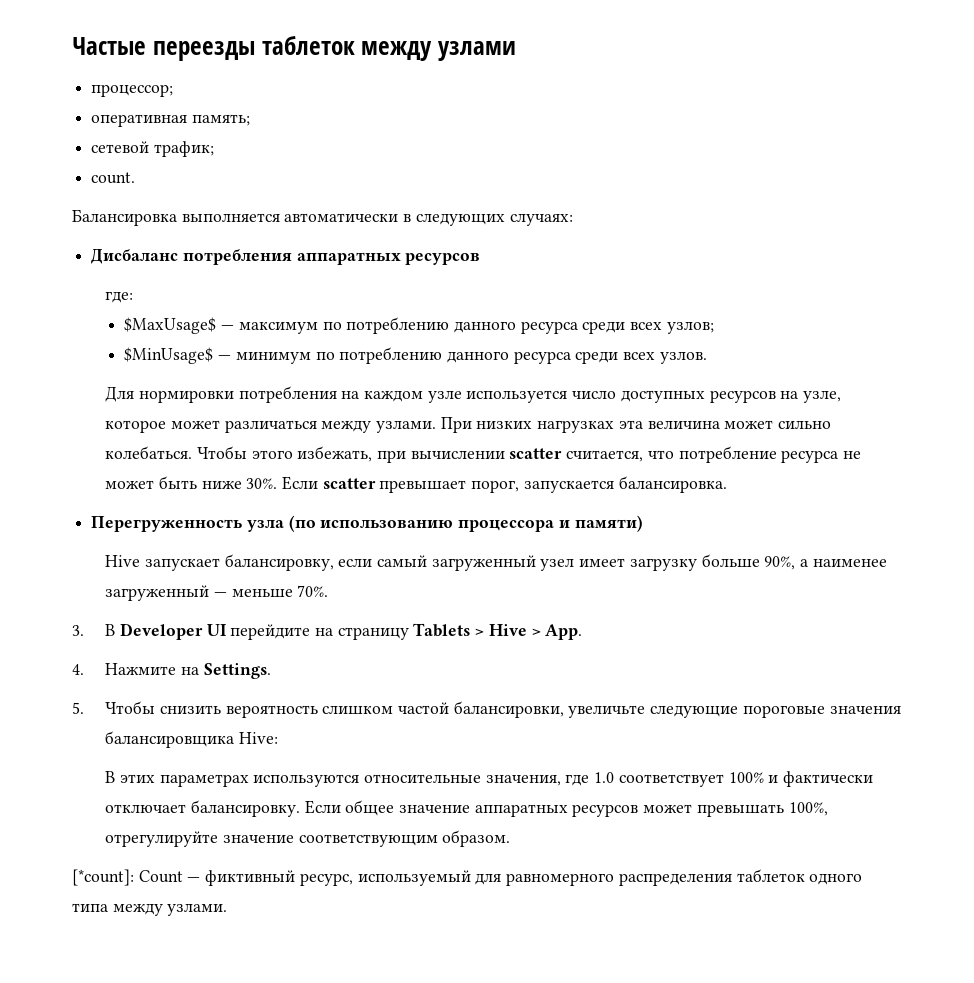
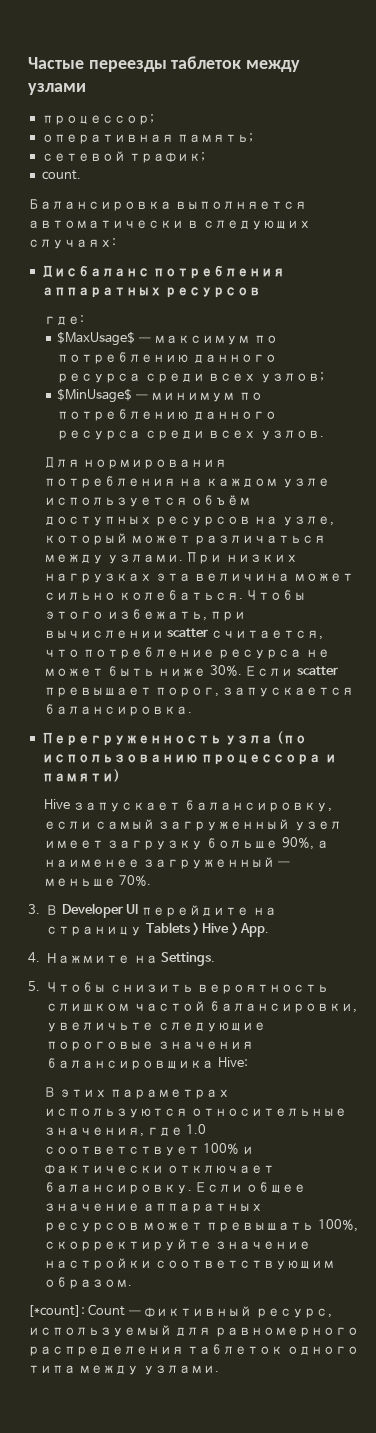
[138,390,234,403] нормировки -> [83,459,228,469] нормирования
[572,390,617,399] число -> [191,495,252,506] объём
[105,420,167,433] которое -> [43,533,128,545] который
[105,831,294,847] отрегулируйте значение -> [43,1239,312,1251] [43,1258,152,1270] скорректируйте значение настройки

